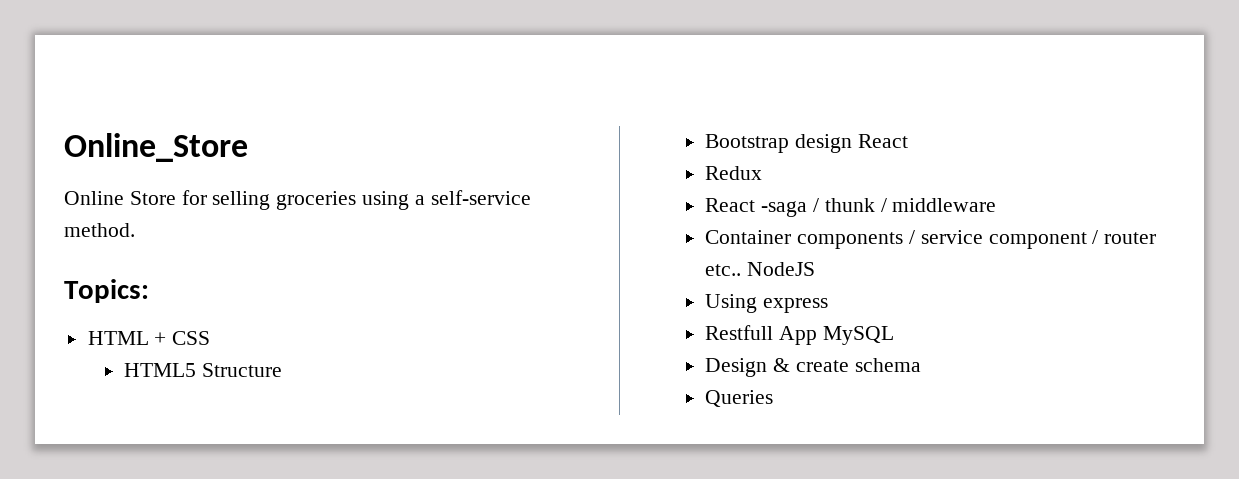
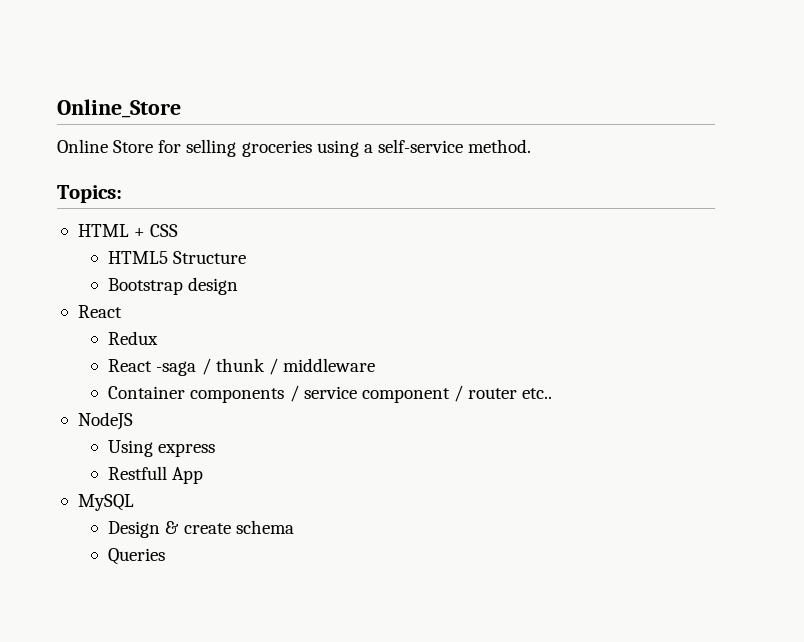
(853, 143) none -> (239, 286) //
(742, 270) none -> (553, 393) //
(818, 335) none -> (204, 475) //

